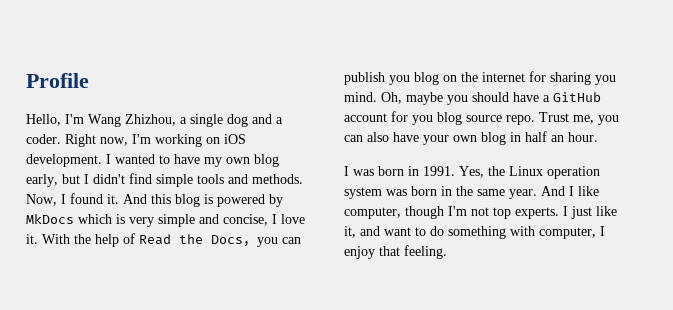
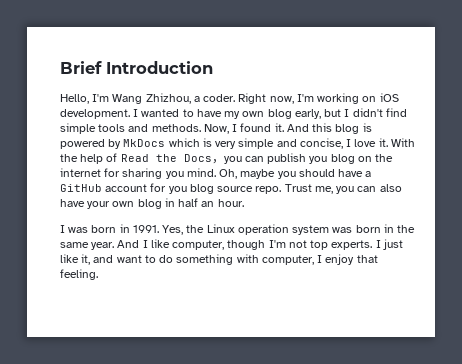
[26,73,89,88] Profile -> [60,61,213,74] Brief Introduction
[190,114,283,127] single dog and a -> (200, 99) none

